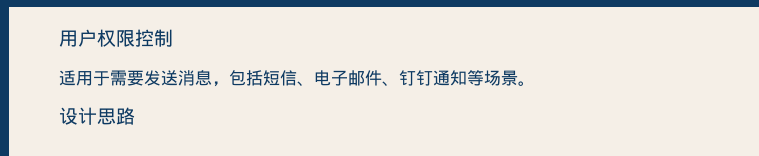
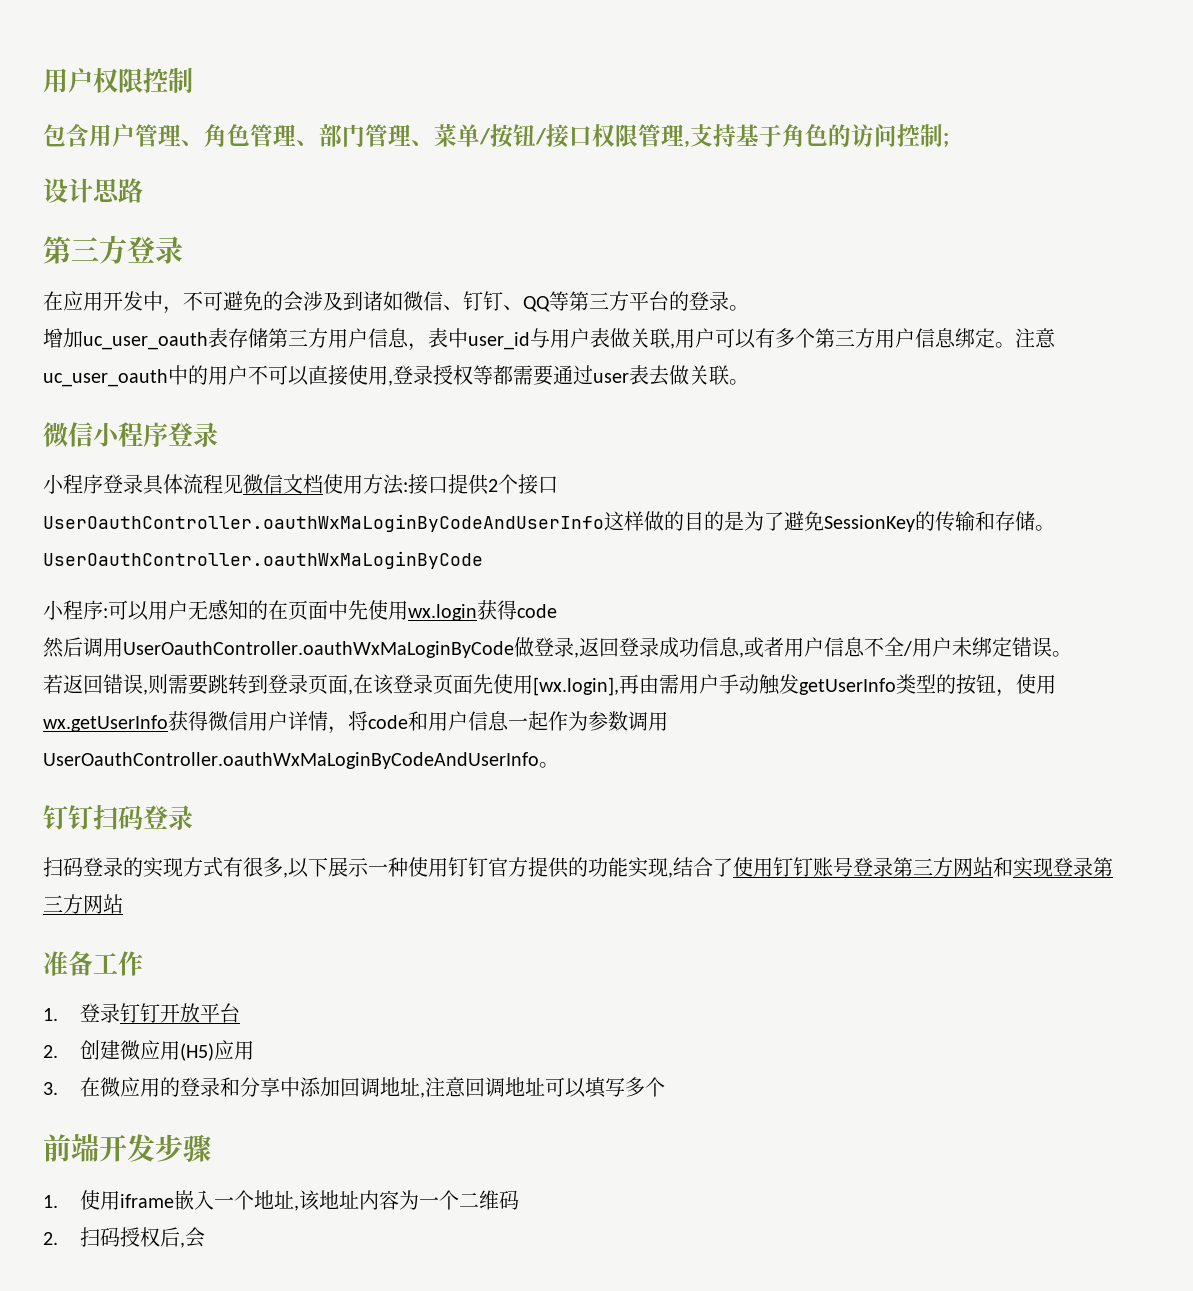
[59,70,535,87] [59,107,135,125] 适用于需要发送消息，包括短信、电子邮件、钉钉通知等场景。 // 设计思路 -> [43,124,949,148] [43,178,143,203] [43,235,183,264] [43,291,749,314] [43,328,1056,351] [43,365,749,387] [43,422,218,447] [43,474,558,495] [43,511,1055,532] [43,551,483,569] [43,599,557,621] [43,637,1072,658] [43,674,1056,697] [43,711,668,734] [43,752,559,769] [43,805,193,830] [43,857,1113,878] [43,894,123,914] [43,951,143,976] [43,1003,241,1023] [43,1040,255,1061] [43,1077,666,1098] [43,1134,211,1162] [43,1190,520,1211] [43,1227,206,1248] 包含用户管理、角色管理、部门管理、菜单/按钮/接口权限管理,支持基于角色的访问控制; // 设计思路 // 第三方登录 // 在应用开发中，不可避免的会涉及到诸如微信、钉钉、QQ等第三方平台的登录。 // 增加uc_user_oauth表存储第三方用户信息，表中user_id与用户表做关联,用户可以有多个第三方用户信息绑定。注意uc_user_oauth中的用户不可以直接使用,登录授权等都需要通过user表去做关联。 // 微信小程序登录 // 小程序登录具体流程见微信文档使用方法:接口提供2个接口UserOauthController.oauthWxMaLoginByCodeAndUserInfo这样做的目的是为了避免SessionKey的传输和存储。UserOauthController.oauthWxMaLoginByCode // 小程序:可以用户无感知的在页面中先使用wx.login获得code // 然后调用UserOauthController.oauthWxMaLoginByCode做登录,返回登录成功信息,或者用户信息不全/用户未绑定错误。 // 若返回错误,则需要跳转到登录页面,在该登录页面先使用[wx.login],再由需用户手动触发getUserInfo类型的按钮，使用wx.getUserInfo获得微信用户详情，将code和用户信息一起作为参数调用UserOauthController.oauthWxMaLoginByCodeAndUserInfo。 // 钉钉扫码登录 // 扫码登录的实现方式有很多,以下展示一种使用钉钉官方提供的功能实现,结合了使用钉钉账号登录第三方网站和实现登录第三方网站 // 准备工作 // 1.登录钉钉开放平台 // 2.创建微应用(H5)应用 // 3.在微应用的登录和分享中添加回调地址,注意回调地址可以填写多个 // 前端开发步骤 // 1.使用iframe嵌入一个地址,该地址内容为一个二维码 // 2.扫码授权后,会

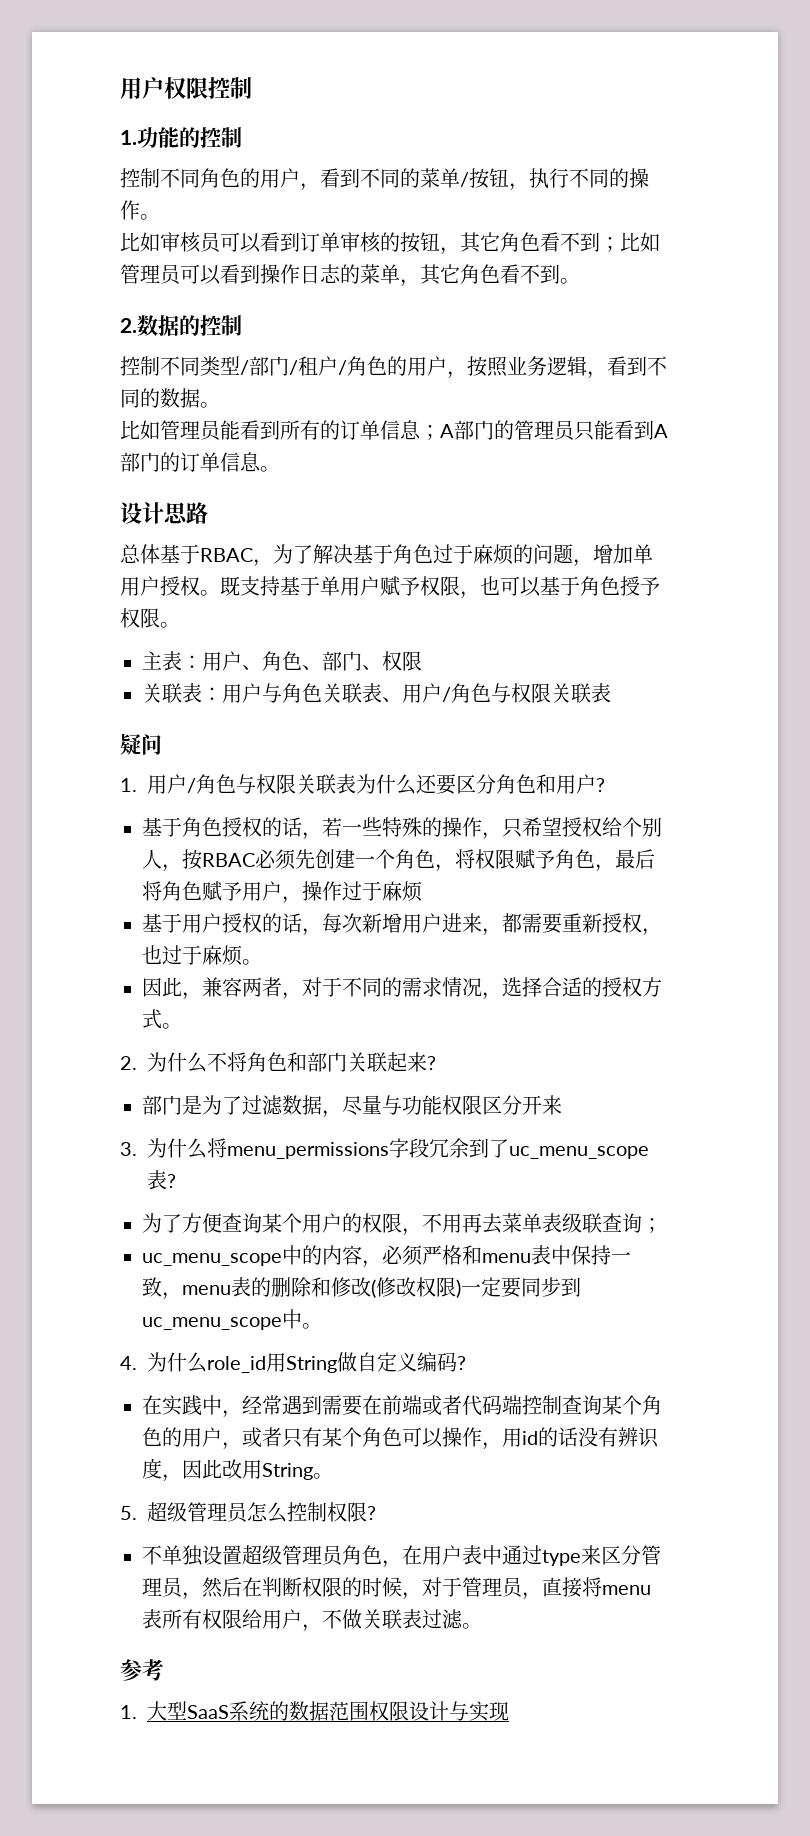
[43,124,949,148] [43,178,143,203] [43,235,183,264] [43,291,749,314] [43,328,1056,351] [43,365,749,387] [43,422,218,447] [43,474,558,495] [43,511,1055,532] [43,551,483,569] [43,599,557,621] [43,637,1072,658] [43,674,1056,697] [43,711,668,734] [43,752,559,769] [43,805,193,830] [43,857,1113,878] [43,894,123,914] [43,951,143,976] [43,1003,241,1023] [43,1040,255,1061] [43,1077,666,1098] [43,1134,211,1162] [43,1190,520,1211] [43,1227,206,1248] 包含用户管理、角色管理、部门管理、菜单/按钮/接口权限管理,支持基于角色的访问控制; // 设计思路 // 第三方登录 // 在应用开发中，不可避免的会涉及到诸如微信、钉钉、QQ等第三方平台的登录。 // 增加uc_user_oauth表存储第三方用户信息，表中user_id与用户表做关联,用户可以有多个第三方用户信息绑定。注意uc_user_oauth中的用户不可以直接使用,登录授权等都需要通过user表去做关联。 // 微信小程序登录 // 小程序登录具体流程见微信文档使用方法:接口提供2个接口UserOauthController.oauthWxMaLoginByCodeAndUserInfo这样做的目的是为了避免SessionKey的传输和存储。UserOauthController.oauthWxMaLoginByCode // 小程序:可以用户无感知的在页面中先使用wx.login获得code // 然后调用UserOauthController.oauthWxMaLoginByCode做登录,返回登录成功信息,或者用户信息不全/用户未绑定错误。 // 若返回错误,则需要跳转到登录页面,在该登录页面先使用[wx.login],再由需用户手动触发getUserInfo类型的按钮，使用wx.getUserInfo获得微信用户详情，将code和用户信息一起作为参数调用UserOauthController.oauthWxMaLoginByCodeAndUserInfo。 // 钉钉扫码登录 // 扫码登录的实现方式有很多,以下展示一种使用钉钉官方提供的功能实现,结合了使用钉钉账号登录第三方网站和实现登录第三方网站 // 准备工作 // 1.登录钉钉开放平台 // 2.创建微应用(H5)应用 // 3.在微应用的登录和分享中添加回调地址,注意回调地址可以填写多个 // 前端开发步骤 // 1.使用iframe嵌入一个地址,该地址内容为一个二维码 // 2.扫码授权后,会 -> [120,127,242,148] [120,168,649,191] [120,200,160,220] [120,232,660,255] [120,264,580,287] [120,315,242,336] [120,356,667,379] [120,388,220,408] [120,420,668,441] [120,452,280,472] [120,502,208,524] [120,544,653,567] [120,576,660,599] [120,608,180,628] [142,651,422,671] [142,683,611,703] [120,733,162,755] [120,774,606,795] [142,817,662,840] [142,849,655,872] [142,881,422,904] [142,913,662,936] [142,945,262,966] [142,977,662,1000] [142,1009,182,1029] [120,1052,437,1073] [142,1095,562,1118] [120,1138,650,1159] [147,1170,177,1190] [142,1213,662,1236] [142,1245,631,1268] [142,1277,581,1300] [142,1309,322,1330] [120,1352,467,1373] [142,1395,662,1418] [142,1427,659,1450] [142,1458,333,1482] [120,1502,377,1523] [142,1545,661,1568] [142,1577,651,1600] [142,1609,482,1632] [120,1659,164,1681] [120,1701,510,1722] 1.功能的控制 // 控制不同角色的用户，看到不同的菜单/按钮，执行不同的操作。 // 比如审核员可以看到订单审核的按钮，其它角色看不到；比如管理员可以看到操作日志的菜单，其它角色看不到。 // 2.数据的控制 // 控制不同类型/部门/租户/角色的用户，按照业务逻辑，看到不同的数据。 // 比如管理员能看到所有的订单信息；A部门的管理员只能看到A部门的订单信息。 // 设计思路 // 总体基于RBAC，为了解决基于角色过于麻烦的问题，增加单用户授权。既支持基于单用户赋予权限，也可以基于角色授予权限。 // 主表：用户、角色、部门、权限 // 关联表：用户与角色关联表、用户/角色与权限关联表 // 疑问 // 1.用户/角色与权限关联表为什么还要区分角色和用户? // 基于角色授权的话，若一些特殊的操作，只希望授权给个别人，按RBAC必须先创建一个角色，将权限赋予角色，最后将角色赋予用户，操作过于麻烦 // 基于用户授权的话，每次新增用户进来，都需要重新授权，也过于麻烦。 // 因此，兼容两者，对于不同的需求情况，选择合适的授权方式。 // 2.为什么不将角色和部门关联起来? // 部门是为了过滤数据，尽量与功能权限区分开来 // 3.为什么将menu_permissions字段冗余到了uc_menu_scope表? // 为了方便查询某个用户的权限，不用再去菜单表级联查询； // uc_menu_scope中的内容，必须严格和menu表中保持一致，menu表的删除和修改(修改权限)一定要同步到uc_menu_scope中。 // 4.为什么role_id用String做自定义编码? // 在实践中，经常遇到需要在前端或者代码端控制查询某个角色的用户，或者只有某个角色可以操作，用id的话没有辨识度，因此改用String。 // 5.超级管理员怎么控制权限? // 不单独设置超级管理员角色，在用户表中通过type来区分管理员，然后在判断权限的时候，对于管理员，直接将menu表所有权限给用户，不做关联表过滤。 // 参考 // 1.大型SaaS系统的数据范围权限设计与实现

